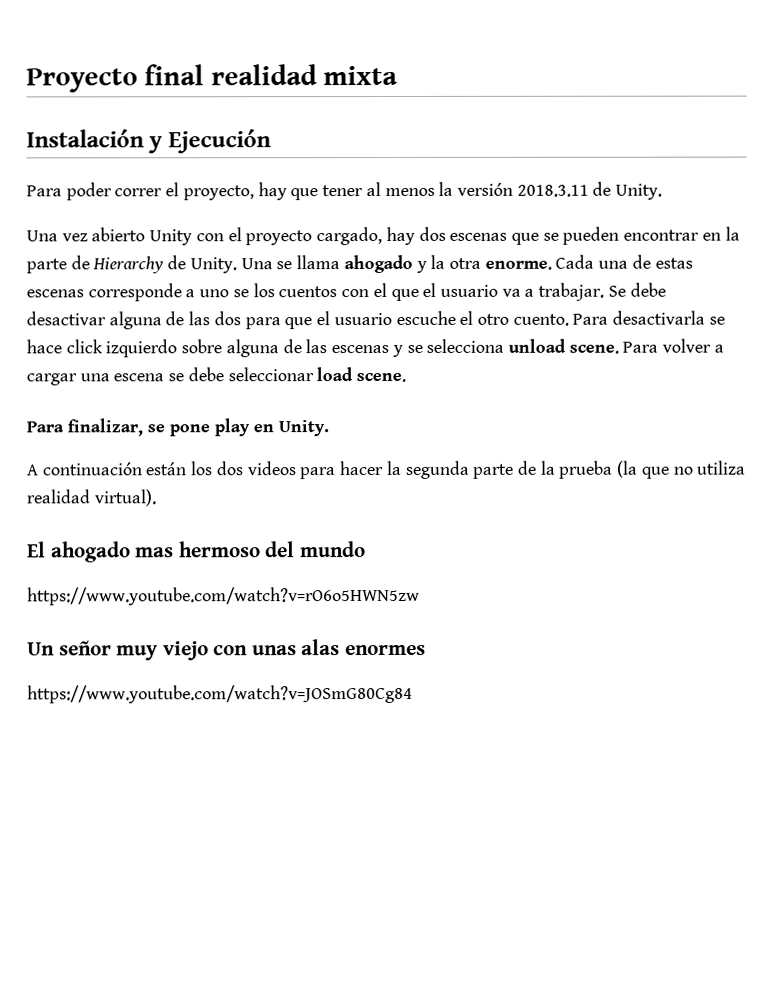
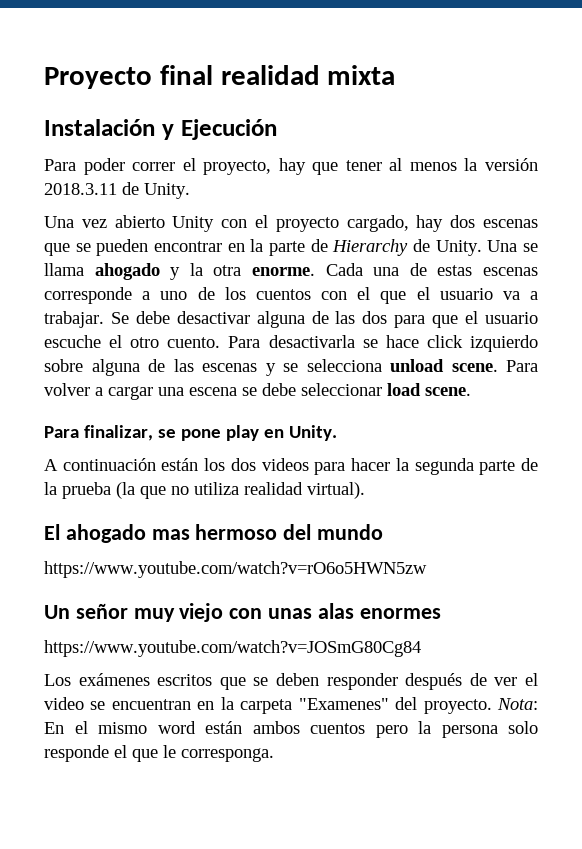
[232,289,249,298] se -> [197,287,215,300] de
(413, 694) none -> [44,673,539,690] [44,697,539,714] [44,721,538,738] [44,745,274,762] // Los exámenes escritos que se deben responder después de ver el video se encuentran en la carpeta "Examenes" del proyecto. Nota: En el mismo word están ambos cuentos pero la persona solo responde el que le corresponga.

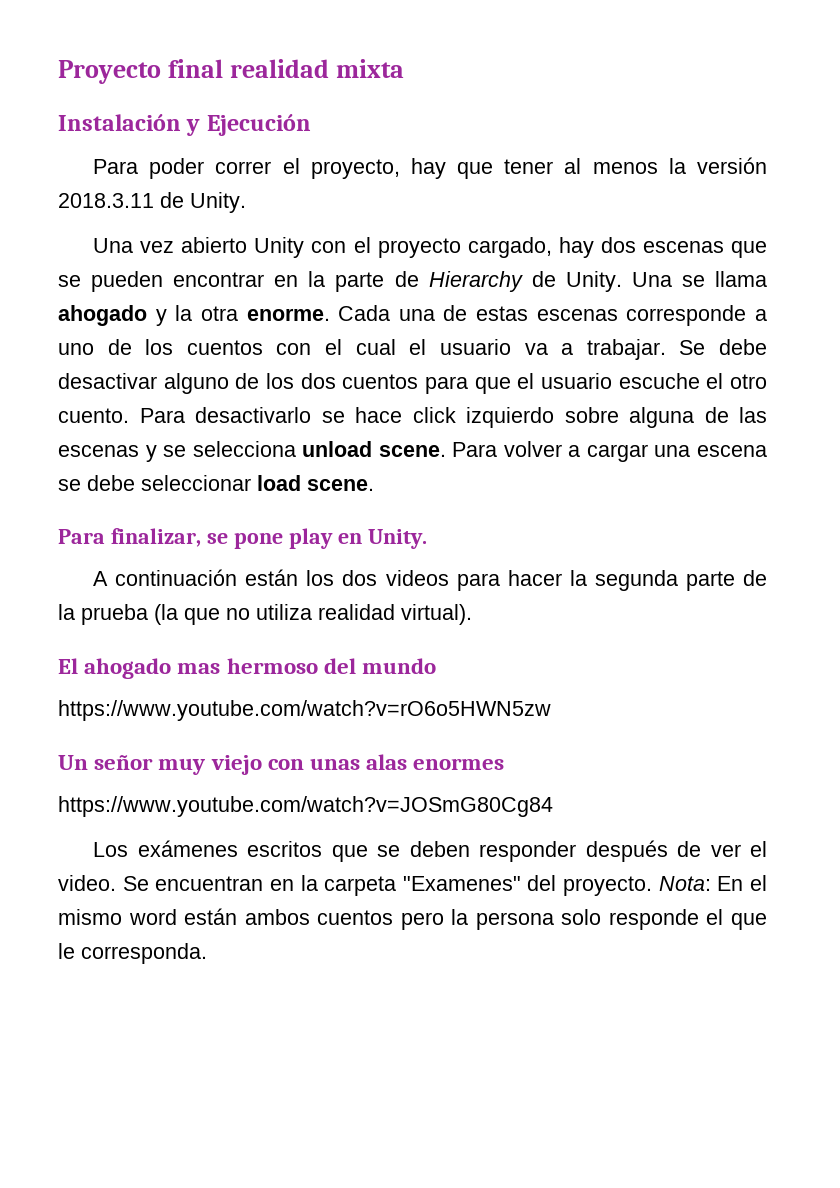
[380,291,407,304] que -> [355,339,396,355] cual
[256,311,388,328] alguna de las dos -> [163,373,419,394] alguno de los dos cuentos
[268,335,355,348] desactivarla -> [195,407,311,423] desactivarlo
[44,697,106,710] video se -> [58,875,149,891] video. Se
[181,748,274,762] corresponga. -> [81,943,207,964] corresponda.

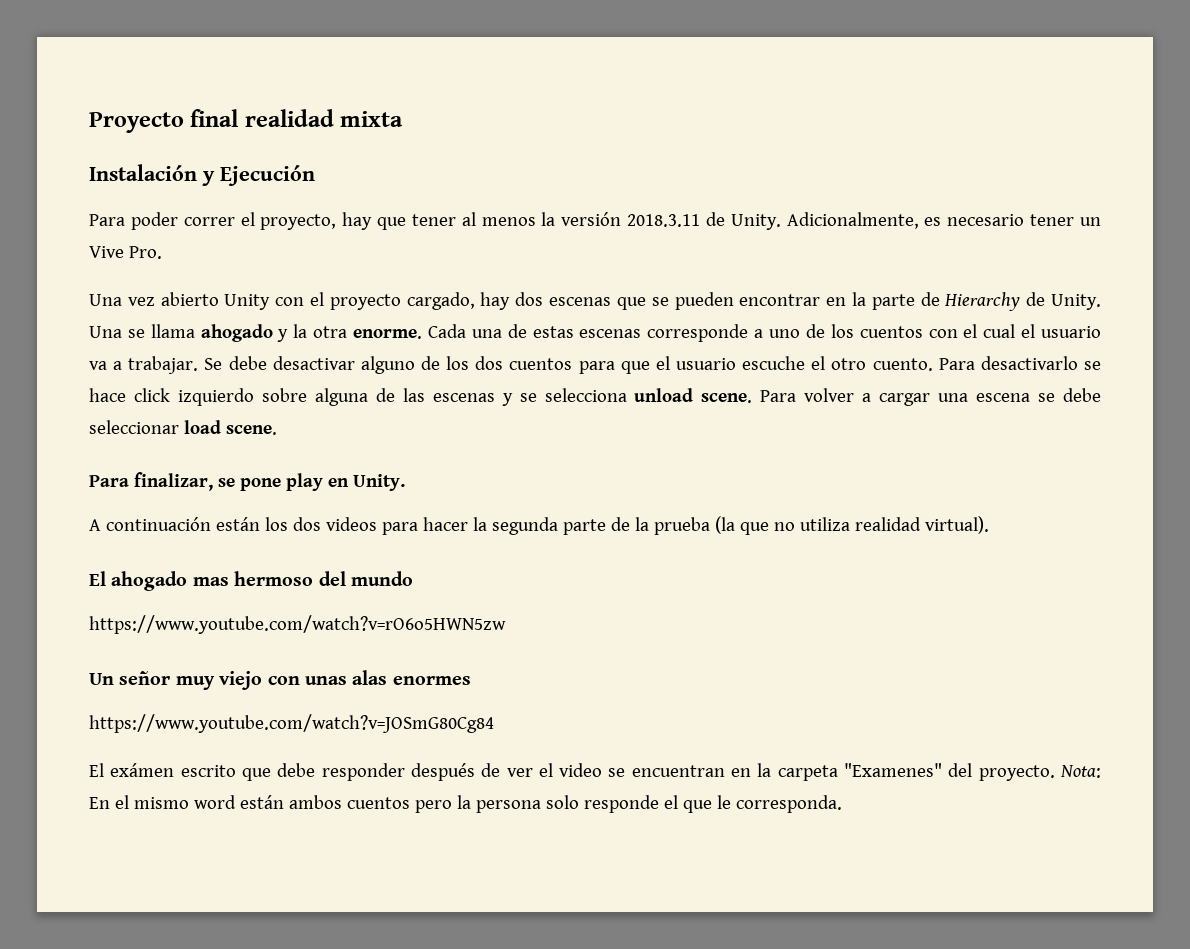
(246, 202) none -> [786,212,1102,229] [89,246,162,259] Adicionalmente, es necesario tener un Vive Pro.
[93,840,470,862] Los exámenes escritos que se deben -> [89,763,316,781] El exámen escrito que debe
[58,875,149,891] video. Se -> [559,763,626,777] video se

